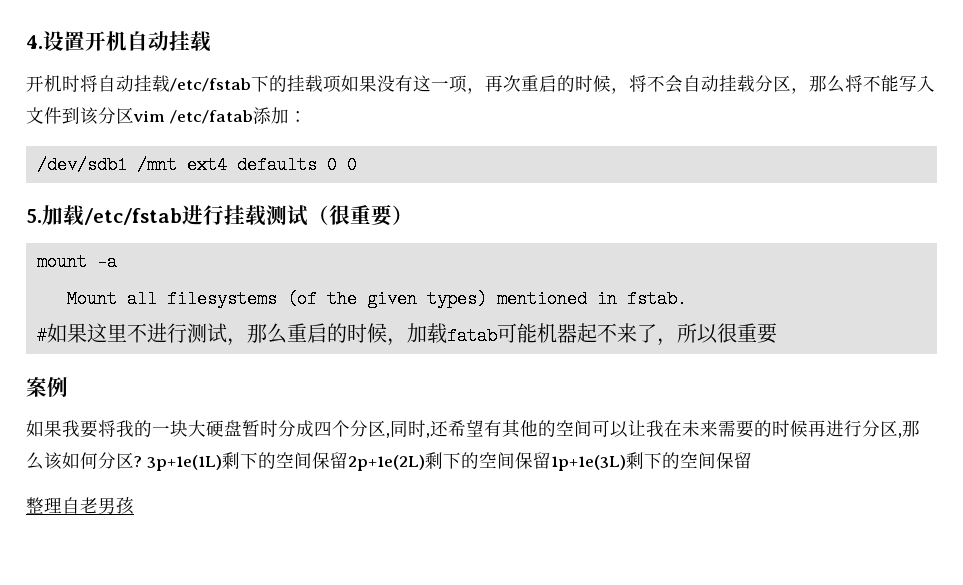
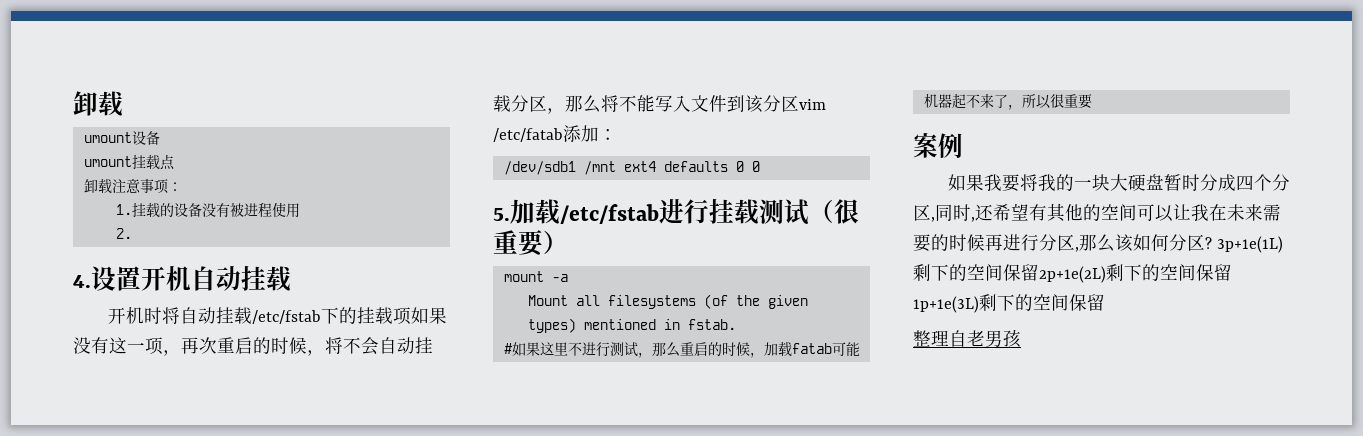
(26, 42) none -> [73,91,123,117] [83,131,160,145] [83,154,175,170] [83,178,182,194] [115,202,300,218] [115,228,132,239] 卸载 // umount设备 // umount挂载点 // 卸载注意事项： // 1.挂载的设备没有被进程使用 // 2. //

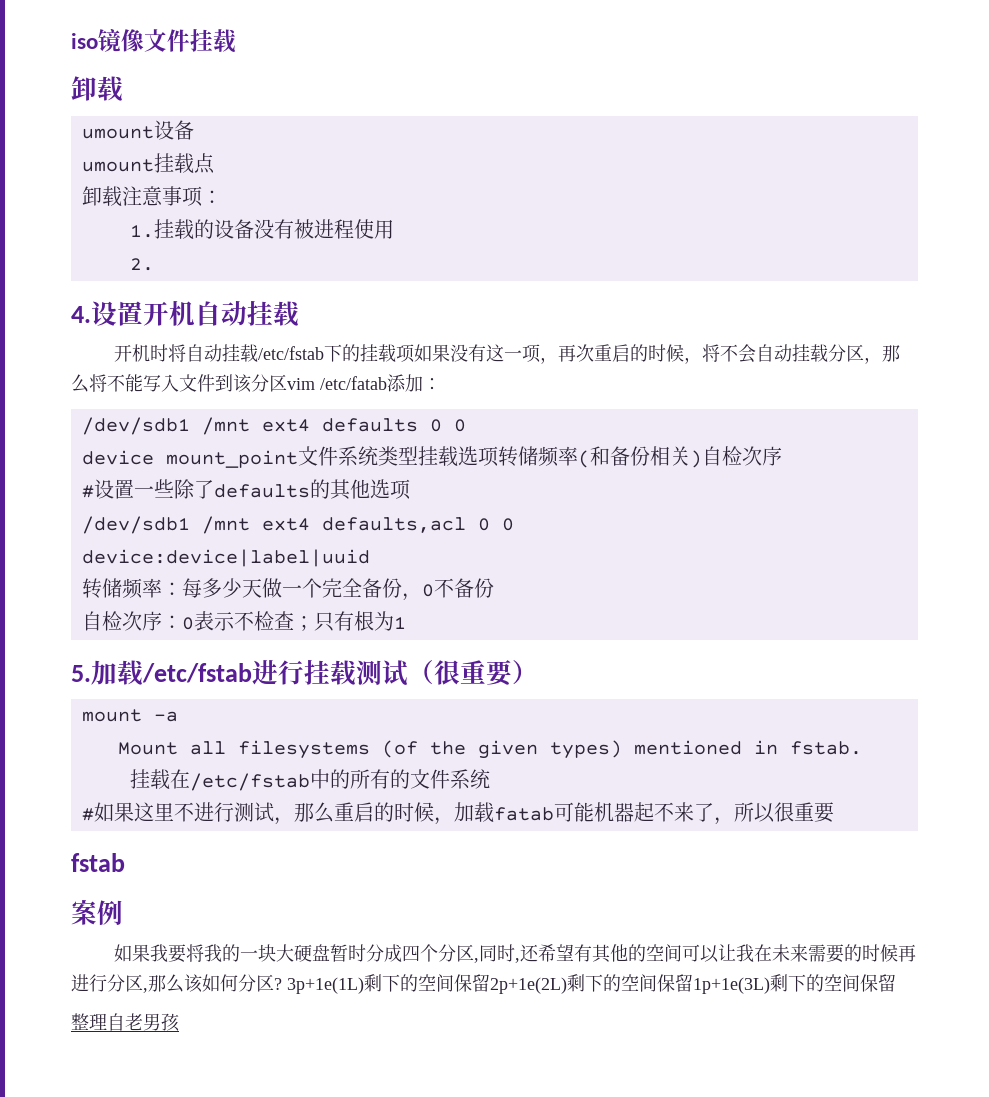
(73, 103) none -> [71,29,236,53] iso镜像文件挂载 //
(760, 166) none -> [81,446,782,468] [81,479,411,500] [81,516,514,534] [81,549,370,567] [81,578,494,601] [81,611,406,632] // device mount_point文件系统类型挂载选项转储频率(和备份相关)自检次序 // #设置一些除了defaults的其他选项 // /dev/sdb1 /mnt ext4 defaults,acl 0 0 // device:device|label|uuid // 转储频率：每多少天做一个完全备份，0不备份 // 自检次序：0表示不检查；只有根为1
(736, 324) none -> [129,769,490,791] // 挂载在/etc/fstab中的所有的文件系统
(1092, 101) none -> [71,853,125,872] // fstab

